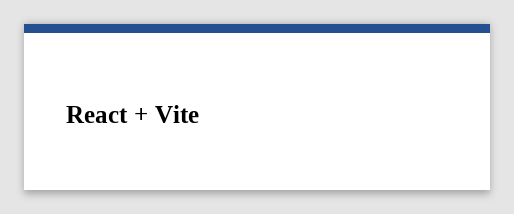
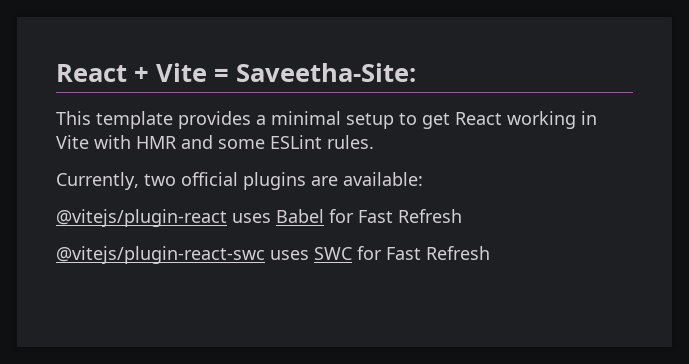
(199, 114) none -> [214,63,416,82] [56,111,597,129] [56,135,374,149] [56,172,423,190] [56,209,462,227] [56,246,490,264] = Saveetha-Site: // This template provides a minimal setup to get React working in Vite with HMR and some ESLint rules. // Currently, two official plugins are available: // @vitejs/plugin-react uses Babel for Fast Refresh // @vitejs/plugin-react-swc uses SWC for Fast Refresh

